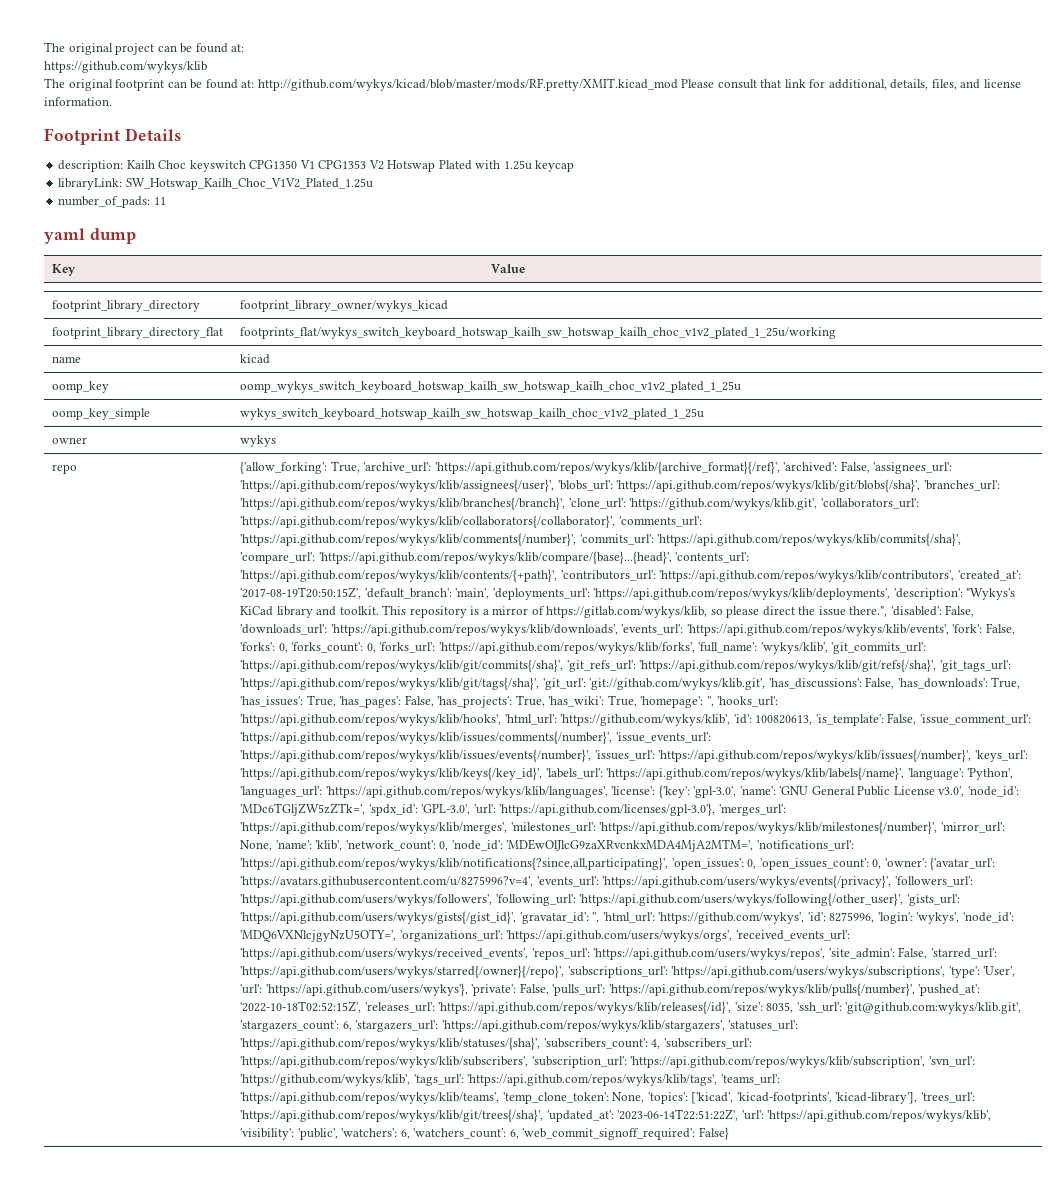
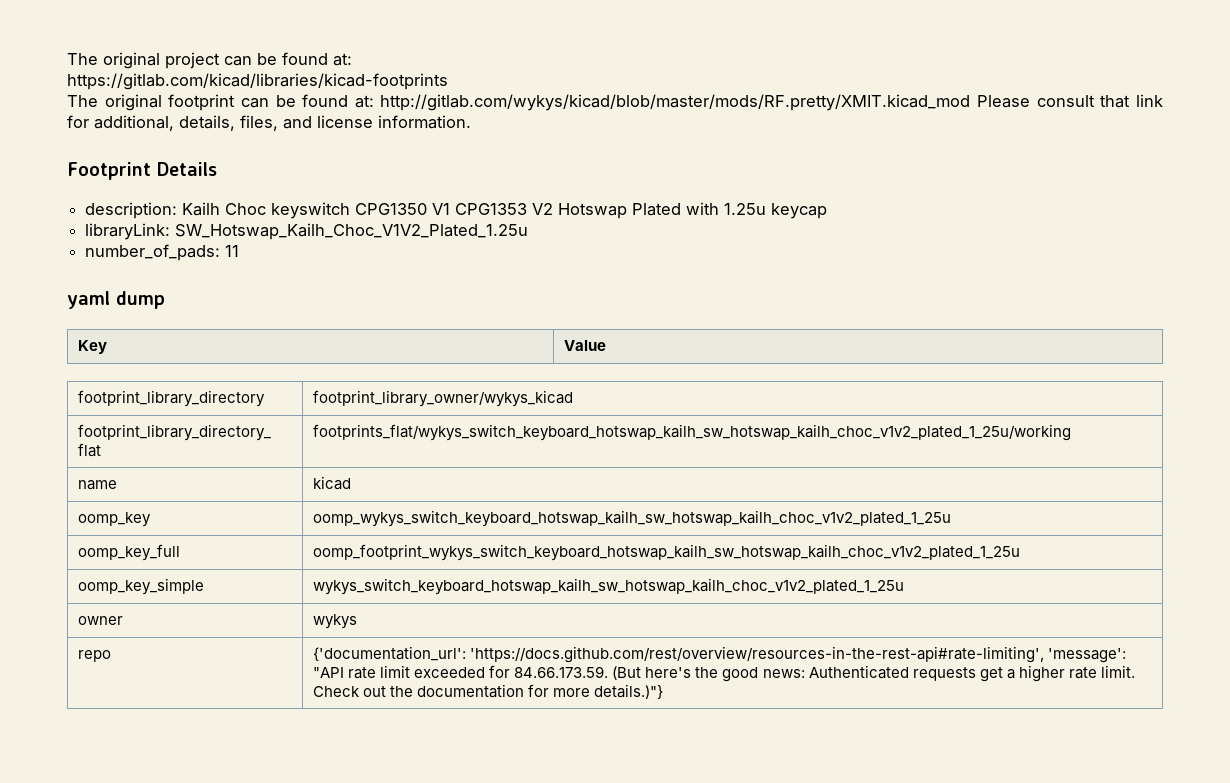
[44,61,207,73] https://github.com/wykys/klib -> [67,73,448,90] https://gitlab.com/kicad/libraries/kicad-footprints
[257,78,678,91] http://github.com/wykys/kicad/blob/master/mods/RF.pretty/XMIT.kicad_mod -> [380,94,971,111] http://gitlab.com/wykys/kicad/blob/master/mods/RF.pretty/XMIT.kicad_mod
(742, 387) none -> [78,544,181,561] [313,544,1021,561] // oomp_key_full | oomp_footprint_wykys_switch_keyboard_hotswap_kailh_sw_hotswap_kailh_choc_v1v2_plated_1_25u
[240,461,953,474] [240,479,1000,492] [240,497,919,510] [240,515,702,528] [240,533,962,546] [240,551,750,564] [240,569,1021,582] [240,587,1016,600] [240,605,975,618] [240,623,1015,636] [240,642,927,654] [240,659,1011,672] [240,677,1021,690] [240,695,779,708] [240,713,1031,726] [240,731,711,744] [240,749,1028,762] [240,767,1014,780] [240,785,1019,798] [240,803,786,816] [240,821,1005,834] [240,839,854,852] [240,857,996,870] [240,875,973,888] [240,893,960,906] [240,911,1014,924] [240,929,850,942] [240,947,997,960] [240,965,1016,978] [240,983,981,996] [240,1001,1022,1014] [240,1020,799,1032] [240,1037,752,1050] [240,1056,975,1068] [240,1074,780,1086] [240,1092,975,1104] [240,1109,992,1122] [240,1127,729,1140] {'allow_forking': True, 'archive_url': 'https://api.github.com/repos/wykys/klib/{archive_format}{/ref}', 'archived': False, 'assignees_url': 'https://api.github.com/repos/wykys/klib/assignees{/user}', 'blobs_url': 'https://api.github.com/repos/wykys/klib/git/blobs{/sha}', 'branches_url': 'https://api.github.com/repos/wykys/klib/branches{/branch}', 'clone_url': 'https://github.com/wykys/klib.git', 'collaborators_url': 'https://api.github.com/repos/wykys/klib/collaborators{/collaborator}', 'comments_url': 'https://api.github.com/repos/wykys/klib/comments{/number}', 'commits_url': 'https://api.github.com/repos/wykys/klib/commits{/sha}', 'compare_url': 'https://api.github.com/repos/wykys/klib/compare/{base}...{head}', 'contents_url': 'https://api.github.com/repos/wykys/klib/contents/{+path}', 'contributors_url': 'https://api.github.com/repos/wykys/klib/contributors', 'created_at': '2017-08-19T20:50:15Z', 'default_branch': 'main', 'deployments_url': 'https://api.github.com/repos/wykys/klib/deployments', 'description': "Wykys's KiCad library and toolkit. This repository is a mirror of https://gitlab.com/wykys/klib, so please direct the issue there.", 'disabled': False, 'downloads_url': 'https://api.github.com/repos/wykys/klib/downloads', 'events_url': 'https://api.github.com/repos/wykys/klib/events', 'fork': False, 'forks': 0, 'forks_count': 0, 'forks_url': 'https://api.github.com/repos/wykys/klib/forks', 'full_name': 'wykys/klib', 'git_commits_url': 'https://api.github.com/repos/wykys/klib/git/commits{/sha}', 'git_refs_url': 'https://api.github.com/repos/wykys/klib/git/refs{/sha}', 'git_tags_url': 'https://api.github.com/repos/wykys/klib/git/tags{/sha}', 'git_url': 'git://github.com/wykys/klib.git', 'has_discussions': False, 'has_downloads': True, 'has_issues': True, 'has_pages': False, 'has_projects': True, 'has_wiki': True, 'homepage': '', 'hooks_url': 'https://api.github.com/repos/wykys/klib/hooks', 'html_url': 'https://github.com/wykys/klib', 'id': 100820613, 'is_template': False, 'issue_comment_url': 'https://api.github.com/repos/wykys/klib/issues/comments{/number}', 'issue_events_url': 'https://api.github.com/repos/wykys/klib/issues/events{/number}', 'issues_url': 'https://api.github.com/repos/wykys/klib/issues{/number}', 'keys_url': 'https://api.github.com/repos/wykys/klib/keys{/key_id}', 'labels_url': 'https://api.github.com/repos/wykys/klib/labels{/name}', 'language': 'Python', 'languages_url': 'https://api.github.com/repos/wykys/klib/languages', 'license': {'key': 'gpl-3.0', 'name': 'GNU General Public License v3.0', 'node_id': 'MDc6TGljZW5zZTk=', 'spdx_id': 'GPL-3.0', 'url': 'https://api.github.com/licenses/gpl-3.0'}, 'merges_url': 'https://api.github.com/repos/wykys/klib/merges', 'milestones_url': 'https://api.github.com/repos/wykys/klib/milestones{/number}', 'mirror_url': None, 'name': 'klib', 'network_count': 0, 'node_id': 'MDEwOlJlcG9zaXRvcnkxMDA4MjA2MTM=', 'notifications_url': 'https://api.github.com/repos/wykys/klib/notifications{?since,all,participating}', 'open_issues': 0, 'open_issues_count': 0, 'owner': {'avatar_url': 'https://avatars.githubusercontent.com/u/8275996?v=4', 'events_url': 'https://api.github.com/users/wykys/events{/privacy}', 'followers_url': 'https://api.github.com/users/wykys/followers', 'following_url': 'https://api.github.com/users/wykys/following{/other_user}', 'gists_url': 'https://api.github.com/users/wykys/gists{/gist_id}', 'gravatar_id': '', 'html_url': 'https://github.com/wykys', 'id': 8275996, 'login': 'wykys', 'node_id': 'MDQ6VXNlcjgyNzU5OTY=', 'organizations_url': 'https://api.github.com/users/wykys/orgs', 'received_events_url': 'https://api.github.com/users/wykys/received_events', 'repos_url': 'https://api.github.com/users/wykys/repos', 'site_admin': False, 'starred_url': 'https://api.github.com/users/wykys/starred{/owner}{/repo}', 'subscriptions_url': 'https://api.github.com/users/wykys/subscriptions', 'type': 'User', 'url': 'https://api.github.com/users/wykys'}, 'private': False, 'pulls_url': 'https://api.github.com/repos/wykys/klib/pulls{/number}', 'pushed_at': '2022-10-18T02:52:15Z', 'releases_url': 'https://api.github.com/repos/wykys/klib/releases{/id}', 'size': 8035, 'ssh_url': 'git@github.com:wykys/klib.git', 'stargazers_count': 6, 'stargazers_url': 'https://api.github.com/repos/wykys/klib/stargazers', 'statuses_url': 'https://api.github.com/repos/wykys/klib/statuses/{sha}', 'subscribers_count': 4, 'subscribers_url': 'https://api.github.com/repos/wykys/klib/subscribers', 'subscription_url': 'https://api.github.com/repos/wykys/klib/subscription', 'svn_url': 'https://github.com/wykys/klib', 'tags_url': 'https://api.github.com/repos/wykys/klib/tags', 'teams_url': 'https://api.github.com/repos/wykys/klib/teams', 'temp_clone_token': None, 'topics': ['kicad', 'kicad-footprints', 'kicad-library'], 'trees_url': 'https://api.github.com/repos/wykys/klib/git/trees{/sha}', 'updated_at': '2023-06-14T22:51:22Z', 'url': 'https://api.github.com/repos/wykys/klib', 'visibility': 'public', 'watchers': 6, 'watchers_count': 6, 'web_commit_signoff_required': False} -> [313,646,1127,663] [313,665,1135,682] [313,684,664,699] {'documentation_url': 'https://docs.github.com/rest/overview/resources-in-the-rest-api#rate-limiting', 'message': "API rate limit exceeded for 84.66.173.59. (But here's the good news: Authenticated requests get a higher rate limit. Check out the documentation for more details.)"}

